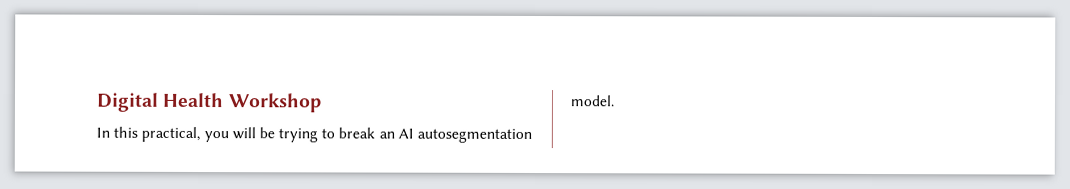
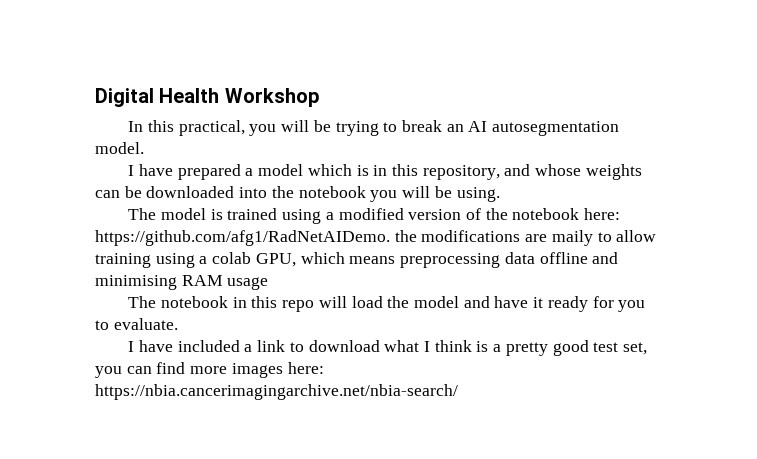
(614, 101) none -> [128,164,642,180] [95,186,500,202] [128,208,621,224] [95,230,657,246] [95,252,619,268] [95,275,269,290] [128,296,646,312] [95,318,178,330] [128,340,648,356] [95,362,324,378] [95,384,458,400] // I have prepared a model which is in this repository, and whose weights can be downloaded into the notebook you will be using. // The model is trained using a modified version of the notebook here: https://github.com/afg1/RadNetAIDemo. the modifications are maily to allow training using a colab GPU, which means preprocessing data offline and minimising RAM usage // The notebook in this repo will load the model and have it ready for you to evaluate. // I have included a link to download what I think is a pretty good test set, you can find more images here: https://nbia.cancerimagingarchive.net/nbia-search/

